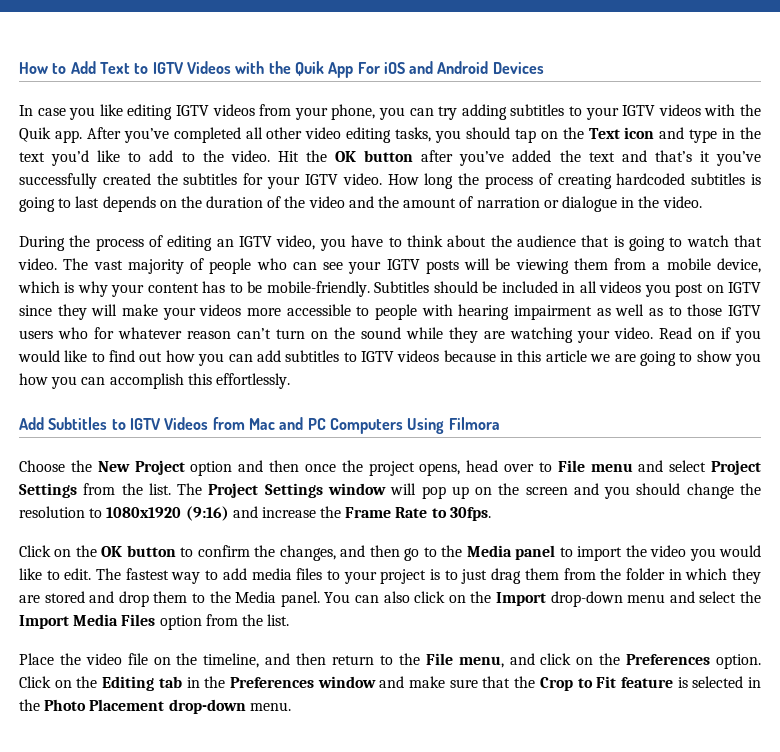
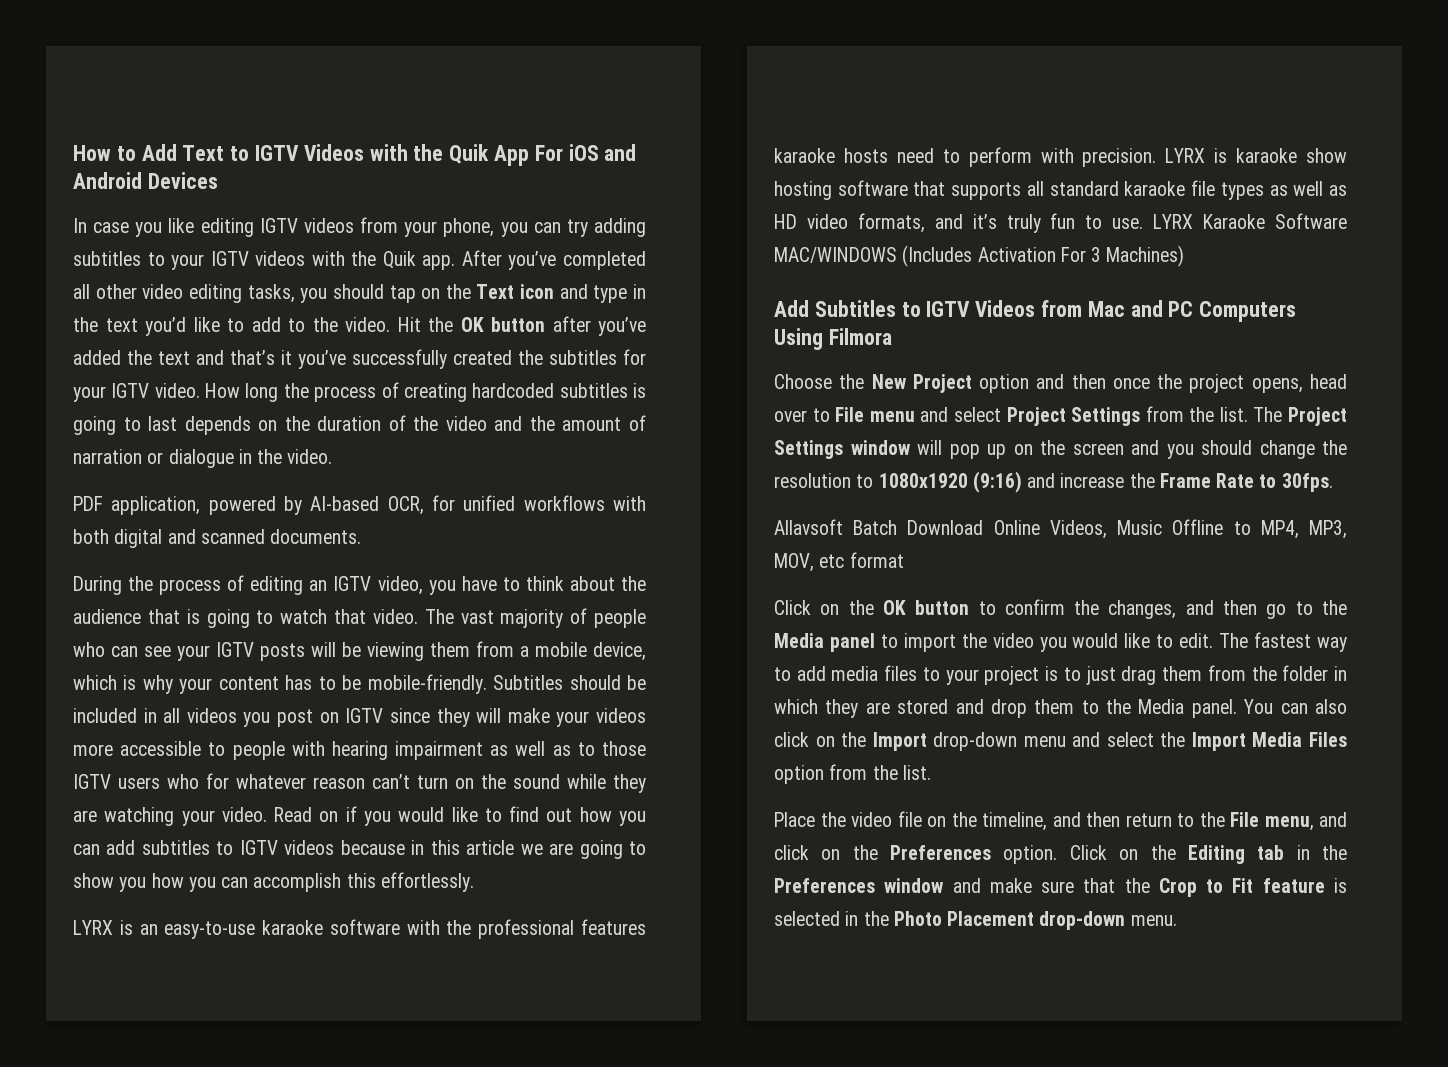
(702, 202) none -> [73,495,646,515] [73,529,362,548] // PDF application, powered by AI-based OCR, for unified workflows with both digital and scanned documents.
(290, 381) none -> [73,919,646,939] [774,147,1347,167] [774,180,1347,200] [774,213,1347,233] [774,245,1185,267] // LYRX is an easy-to-use karaoke software with the professional features karaoke hosts need to perform with precision. LYRX is karaoke show hosting software that supports all standard karaoke file types as well as HD video formats, and it’s truly fun to use. LYRX Karaoke Software MAC/WINDOWS (Includes Activation For 3 Machines)
(491, 514) none -> [774,519,1347,539] [774,552,904,572] // Allavsoft Batch Download Online Videos, Music Offline to MP4, MP3, MOV, etc format

